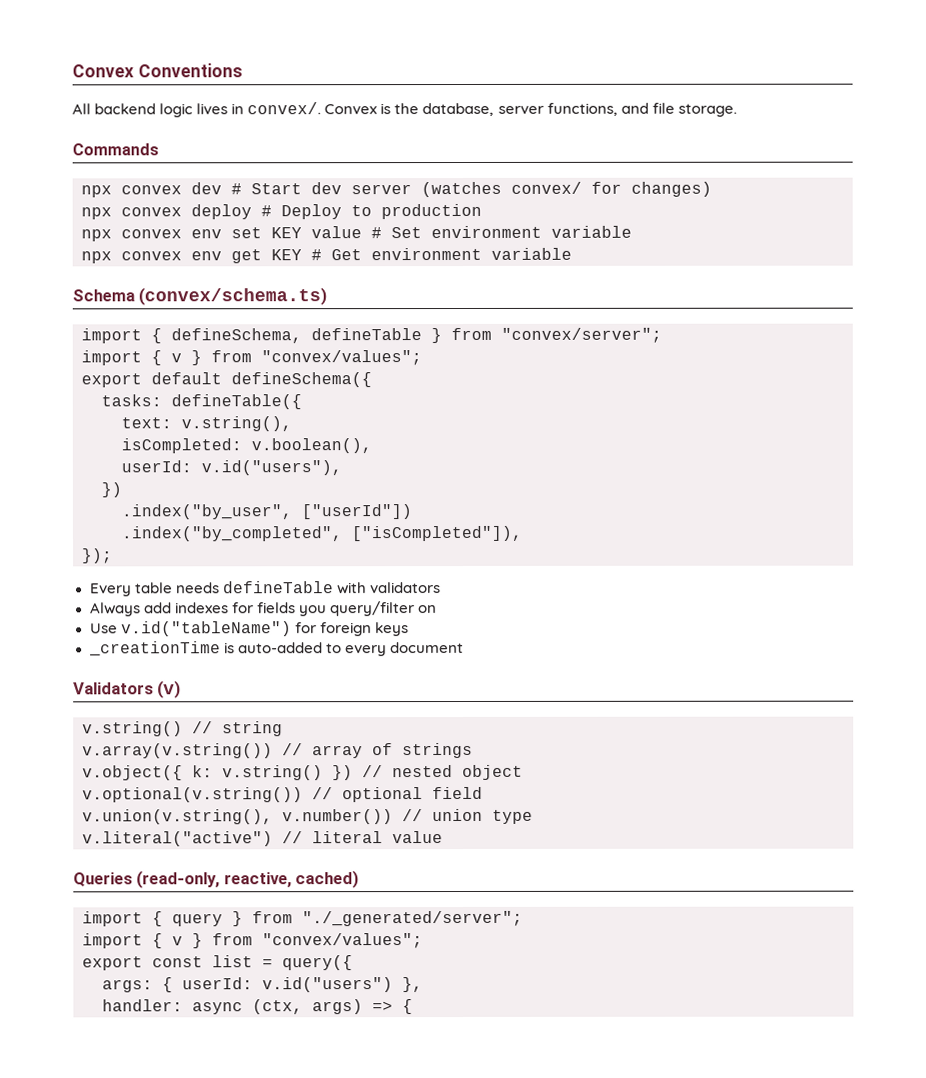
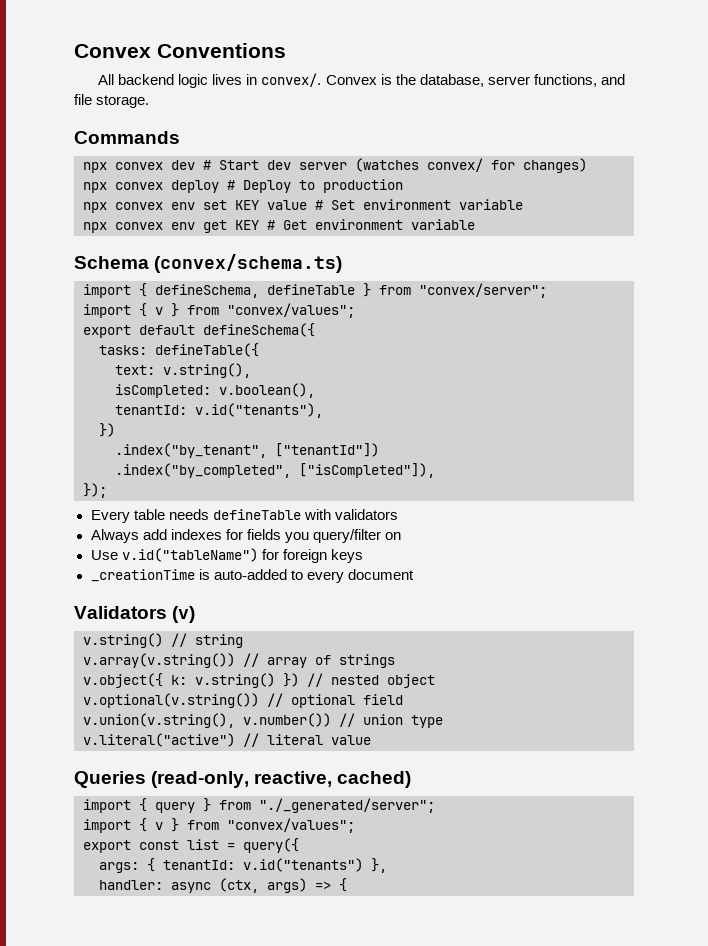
[121,460,342,476] [101,482,122,498] [121,504,412,520] userId: v.id("users"), // }) // .index("by_user", ["userId"]) -> [115,403,323,418] [99,423,115,437] [115,443,379,458] tenantId: v.id("tenants"), // }) // .index("by_tenant", ["tenantId"])
[182,977,393,993] userId: v.id("users") -> [163,858,363,872] tenantId: v.id("tenants")

